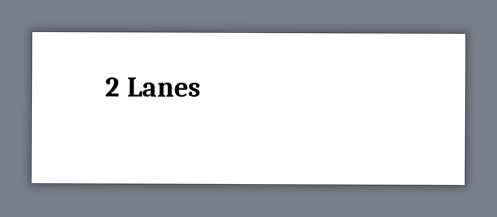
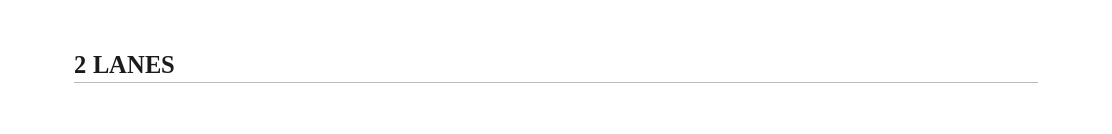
[126,77,201,97] Lanes -> [92,56,175,73] LANES

